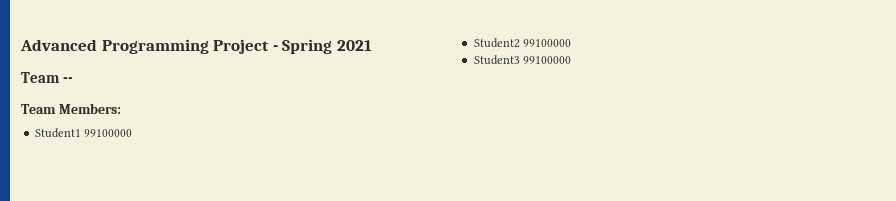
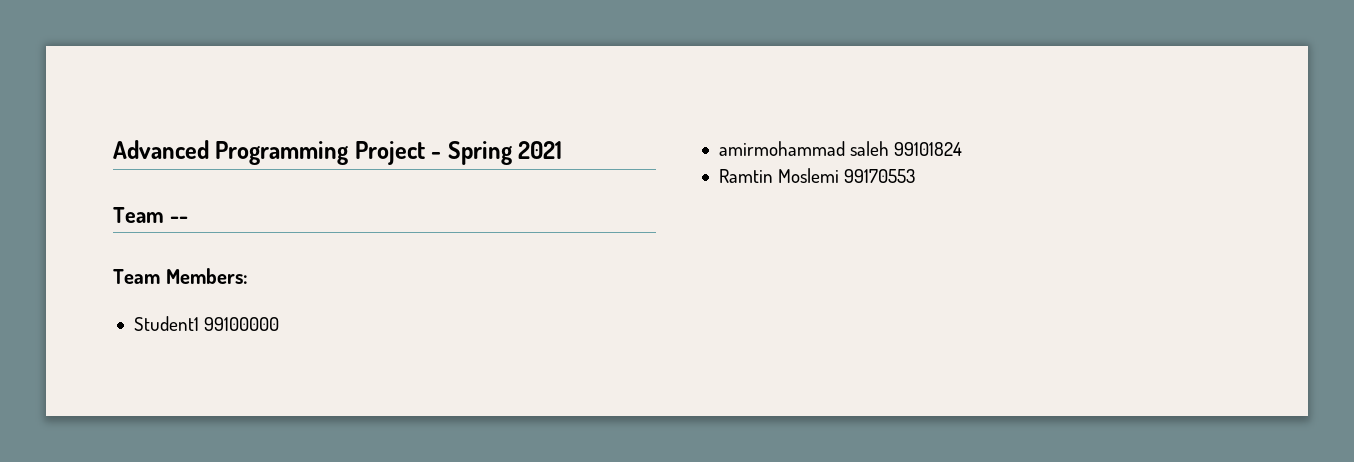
[473,38,572,48] [473,55,572,65] Student2 99100000 // Student3 99100000 -> [718,141,963,156] [718,168,916,183] amirmohammad saleh 99101824 // Ramtin Moslemi 99170553

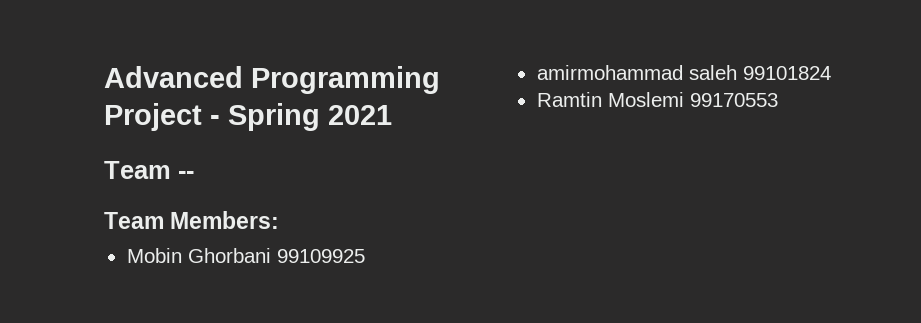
[133,316,280,331] Student1 99100000 -> [126,248,365,263] Mobin Ghorbani 99109925

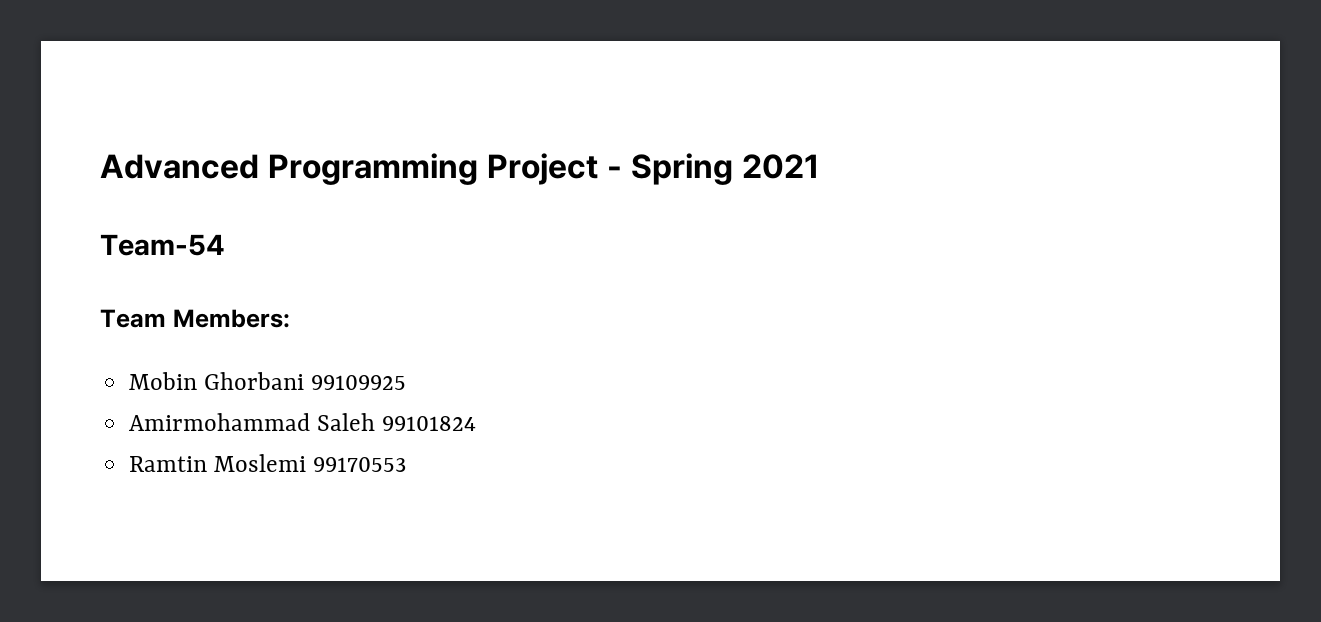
[104,161,194,179] Team -- -> [100,234,225,256] Team-54
[536,65,737,80] amirmohammad saleh -> [129,413,376,431] Amirmohammad Saleh

